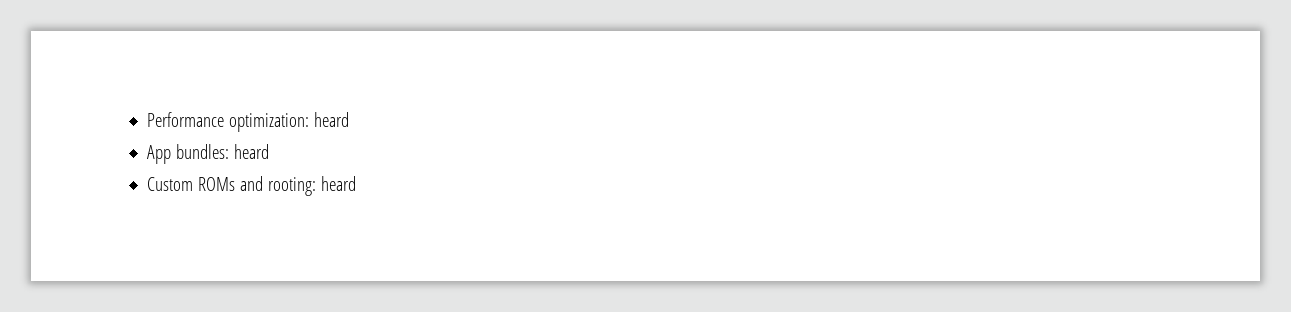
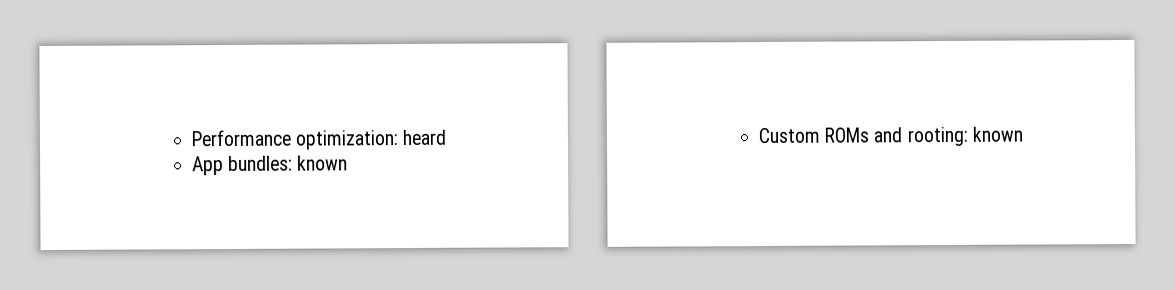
[234,144,270,159] heard -> [297,155,349,171] known
[321,176,357,191] heard -> [971,126,1023,142] known

